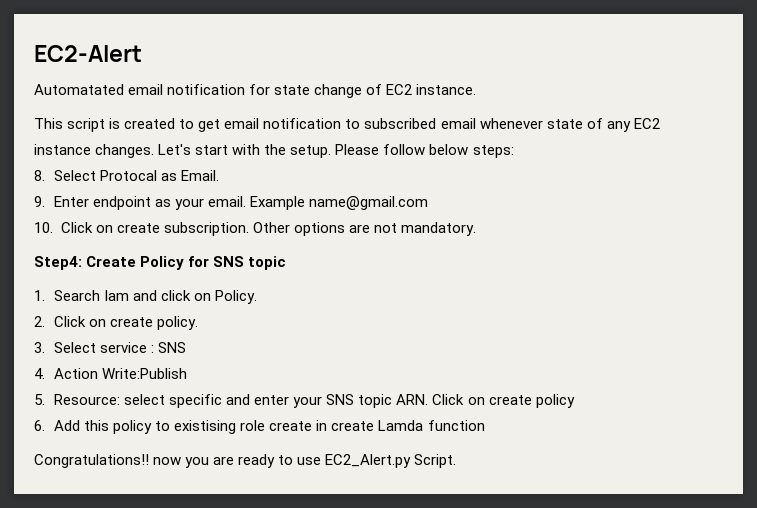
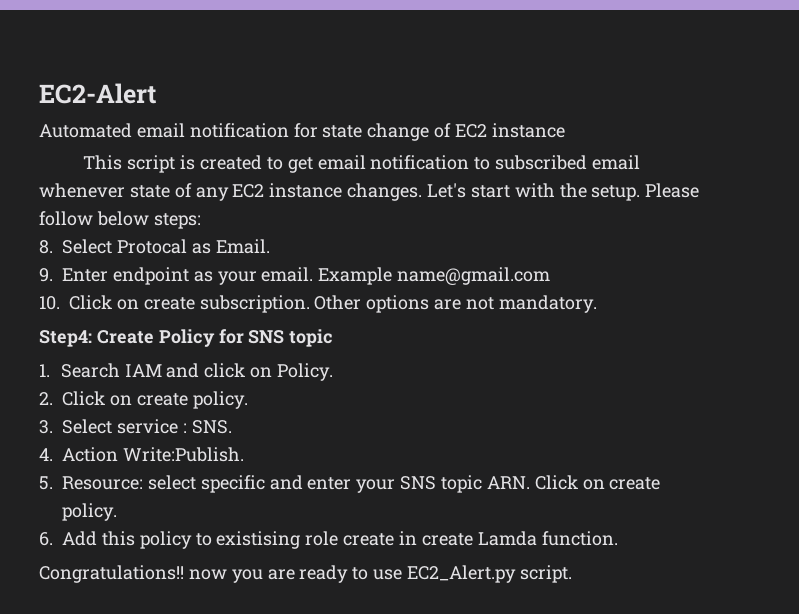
[34,84,124,95] Automatated -> [39,123,132,138] Automated
[416,84,477,95] instance. -> [491,123,565,138] instance
[104,290,130,301] Iam -> [124,364,162,377] IAM
[158,342,187,353] SNS -> [191,420,232,434] SNS.
[102,368,188,379] Write:Publish -> [122,447,244,462] Write:Publish.
[535,394,575,408] policy -> [62,503,117,521] policy.
[427,420,485,431] function -> [541,531,618,546] function.
[414,454,457,468] Script. -> [519,565,572,583] script.

